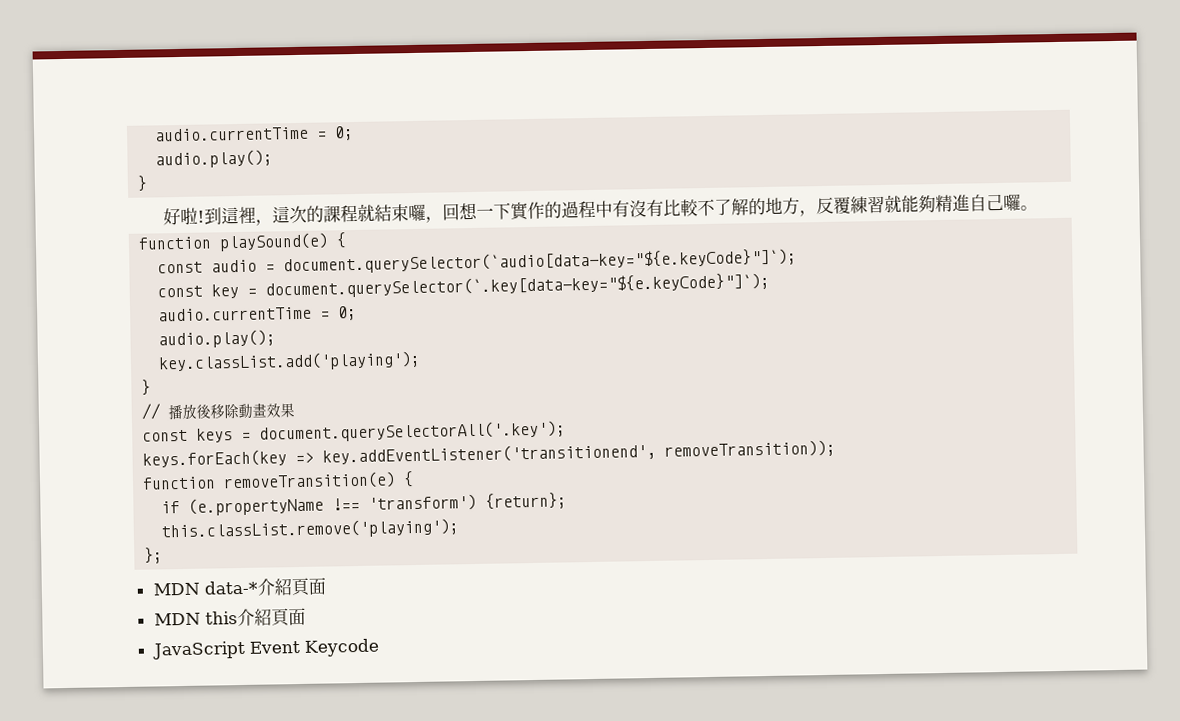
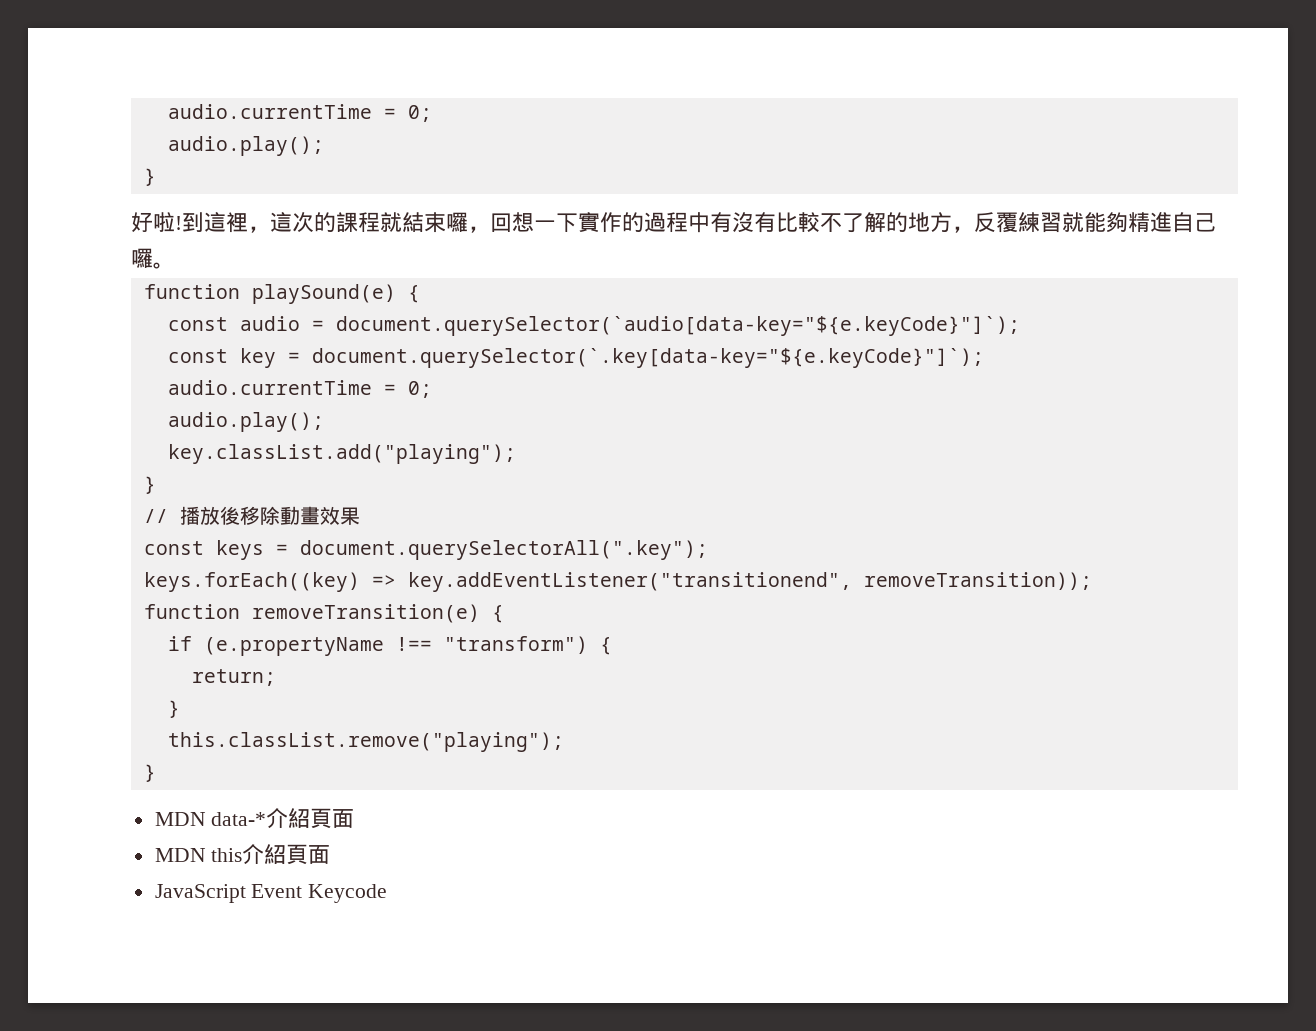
[158,350,422,373] key.classList.add('playing'); -> [167,444,516,464] key.classList.add("playing");
[259,420,567,443] [142,442,657,468] document.querySelectorAll('.key'); // keys.forEach(key => key.addEventListener('transitionend', -> [299,540,708,560] [143,572,852,592] document.querySelectorAll(".key"); // keys.forEach((key) => key.addEventListener("transitionend",
[368,492,568,512] [161,518,460,541] [144,547,164,564] 'transform') {return}; // this.classList.remove('playing'); // }; -> [443,636,612,655] [191,669,276,686] [167,700,180,718] [167,732,564,752] [143,764,156,782] "transform") { // return; // } // this.classList.remove("playing"); // }

